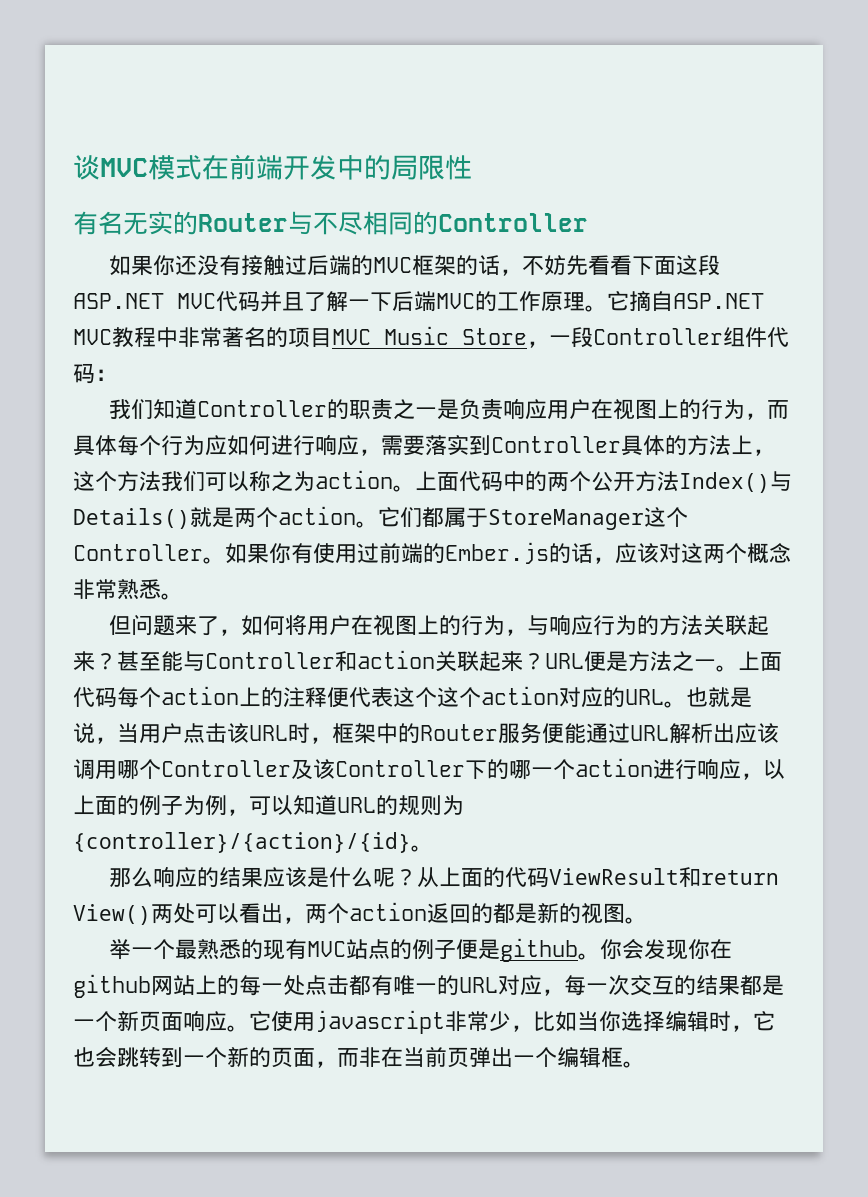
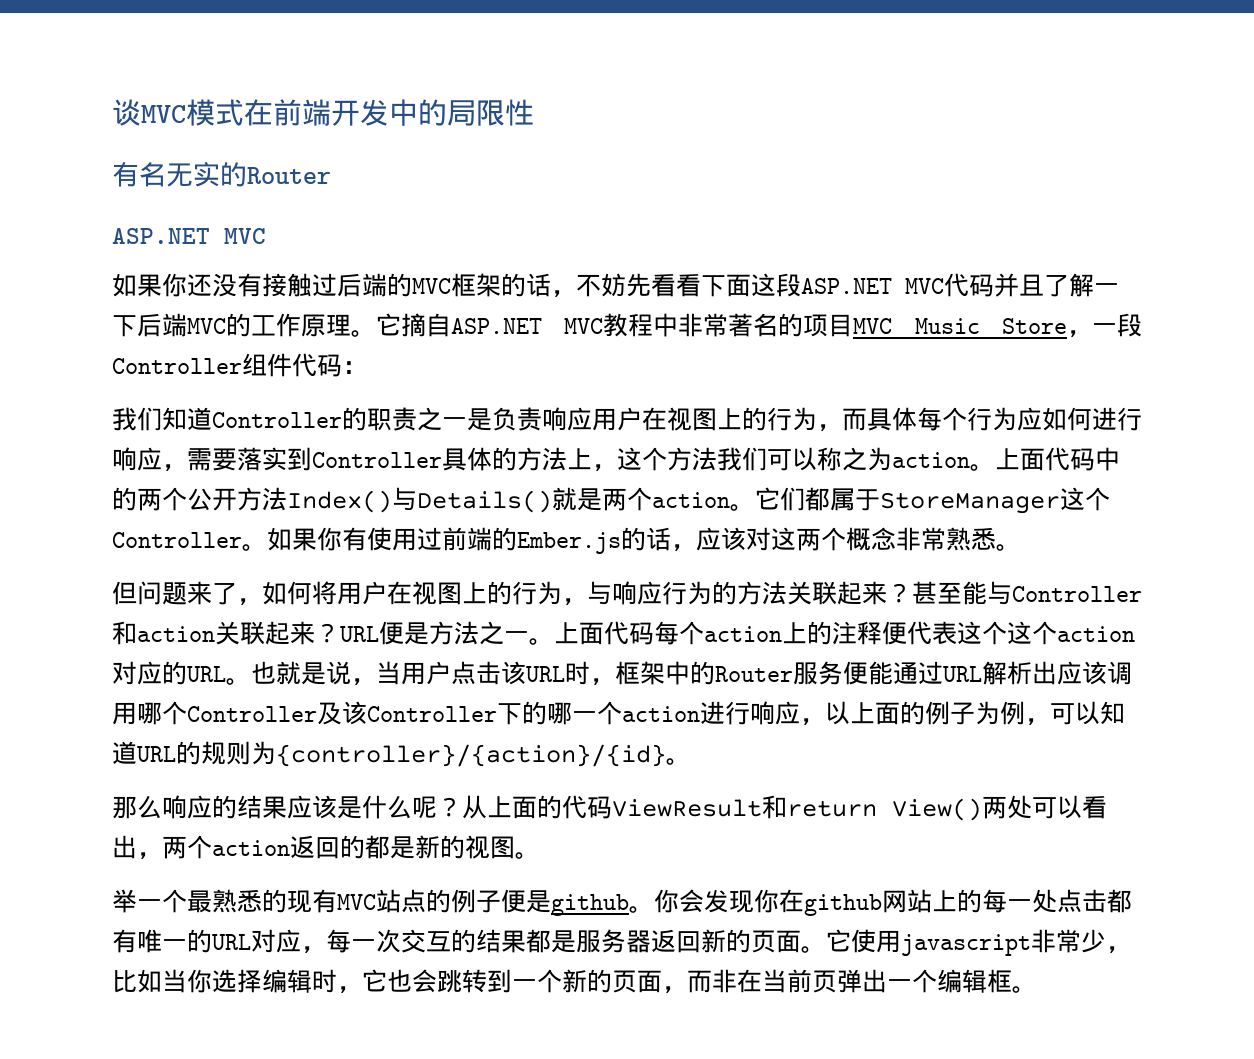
[288,211,588,235] 与不尽相同的Controller -> [112,228,266,244] // ASP.NET MVC
[73,1010,227,1032] 一个新页面响应 -> [576,929,801,953] 服务器返回新的页面

